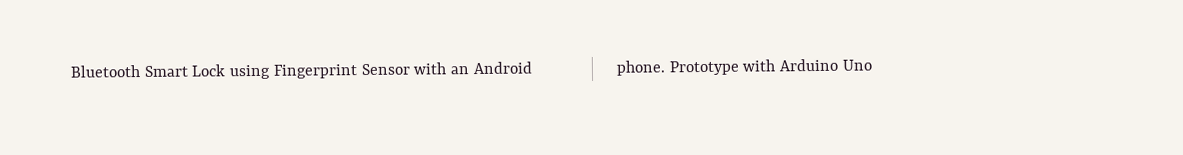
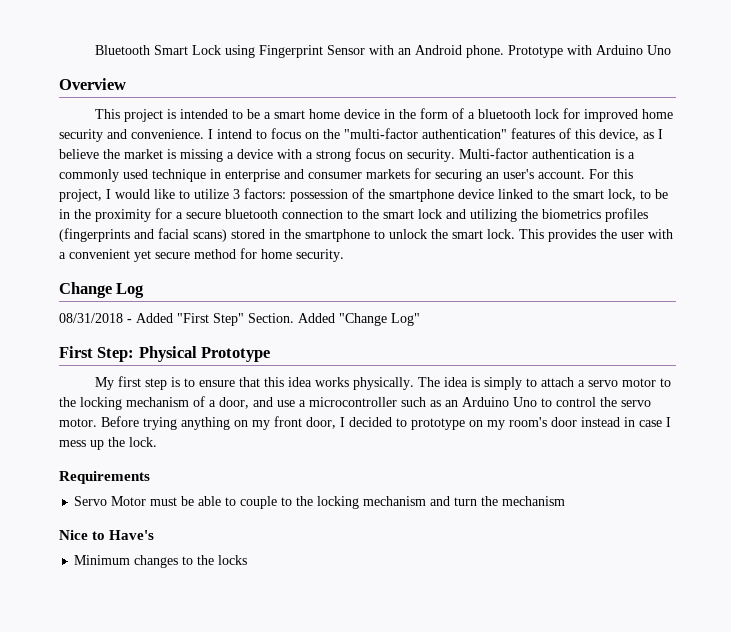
(872, 65) none -> [59,78,126,90] [95,108,674,122] [59,128,663,142] [59,148,635,162] [59,168,633,182] [59,188,668,202] [59,208,648,222] [59,228,673,242] [59,248,344,262] [59,282,145,298] [59,313,420,326] [59,346,271,362] [95,376,672,390] [59,396,651,410] [59,416,671,430] [59,437,157,450] [59,471,150,484] [74,496,566,509] [59,530,155,540] [74,555,248,568] // Overview // This project is intended to be a smart home device in the form of a bluetooth lock for improved home security and convenience. I intend to focus on the "multi-factor authentication" features of this device, as I believe the market is missing a device with a strong focus on security. Multi-factor authentication is a commonly used technique in enterprise and consumer markets for securing an user's account. For this project, I would like to utilize 3 factors: possession of the smartphone device linked to the smart lock, to be in the proximity for a secure bluetooth connection to the smart lock and utilizing the biometrics profiles (fingerprints and facial scans) stored in the smartphone to unlock the smart lock. This provides the user with a convenient yet secure method for home security. // Change Log // 08/31/2018 - Added "First Step" Section. Added "Change Log" // First Step: Physical Prototype // My first step is to ensure that this idea works physically. The idea is simply to attach a servo motor to the locking mechanism of a door, and use a microcontroller such as an Arduino Uno to control the servo motor. Before trying anything on my front door, I decided to prototype on my room's door instead in case I mess up the lock. // Requirements // Servo Motor must be able to couple to the locking mechanism and turn the mechanism // Nice to Have's // Minimum changes to the locks

